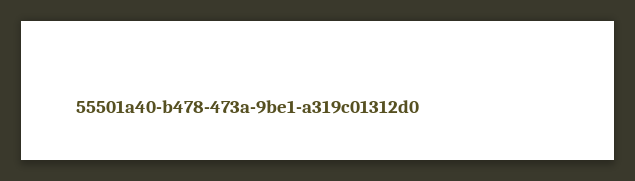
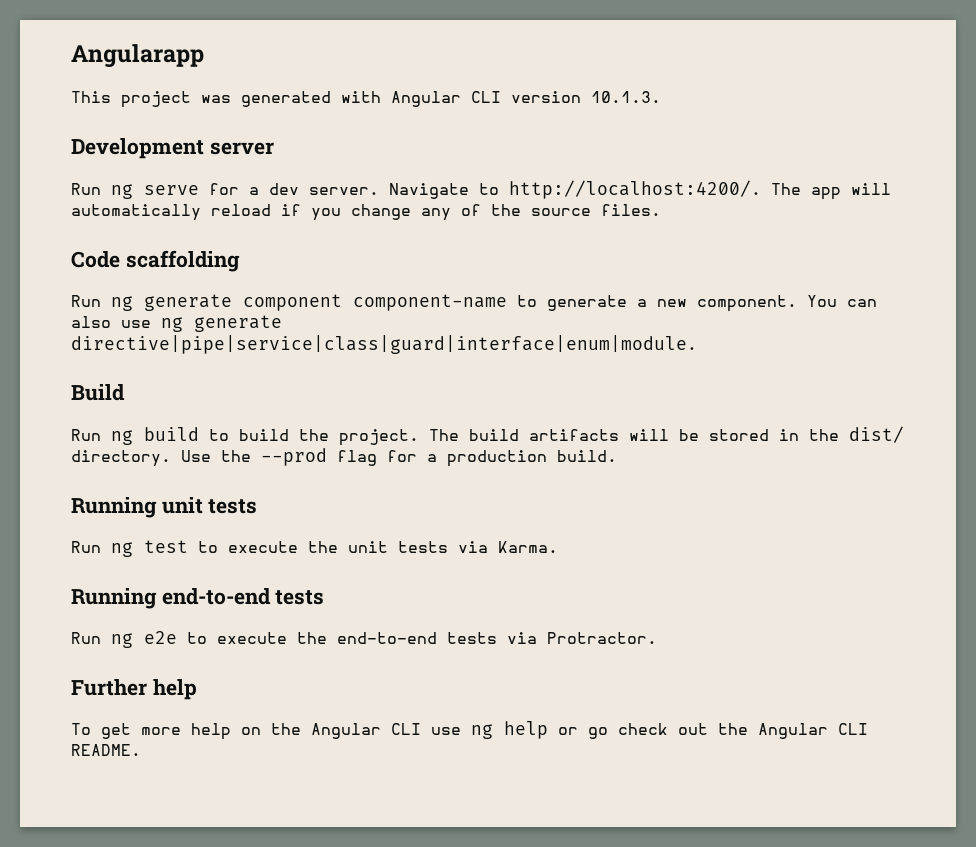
[76,100,419,114] 55501a40-b478-473a-9be1-a319c01312d0 -> [71,44,204,68] [71,91,661,108] [71,138,274,159] [71,180,891,200] [71,204,661,221] [71,250,240,272] [71,294,877,312] [71,315,282,332] [71,335,697,354] [71,384,125,401] [71,426,904,446] [71,448,617,467] [71,497,258,518] [71,540,558,557] [71,588,325,609] [71,631,657,648] [71,679,197,700] [71,721,868,740] [71,744,141,756] Angularapp // This project was generated with Angular CLI version 10.1.3. // Development server // Run ng serve for a dev server. Navigate to http://localhost:4200/. The app will automatically reload if you change any of the source files. // Code scaffolding // Run ng generate component component-name to generate a new component. You can also use ng generate directive|pipe|service|class|guard|interface|enum|module. // Build // Run ng build to build the project. The build artifacts will be stored in the dist/ directory. Use the --prod flag for a production build. // Running unit tests // Run ng test to execute the unit tests via Karma. // Running end-to-end tests // Run ng e2e to execute the end-to-end tests via Protractor. // Further help // To get more help on the Angular CLI use ng help or go check out the Angular CLI README.

